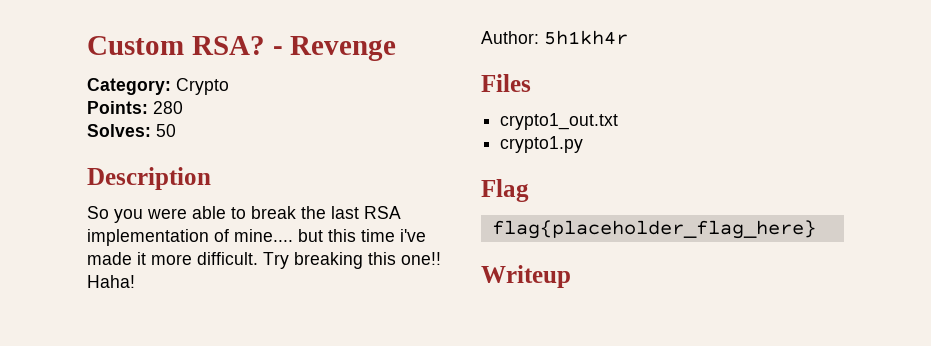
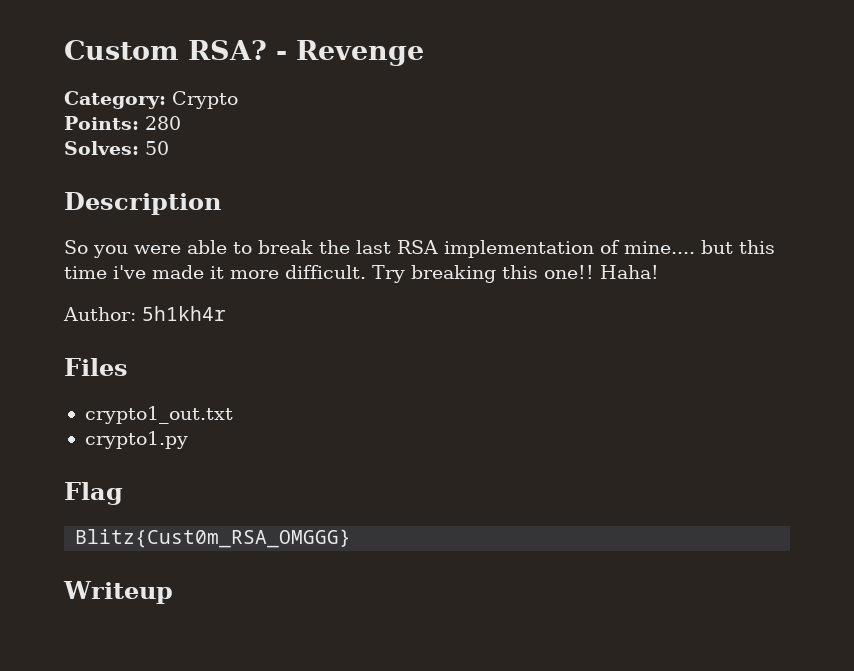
[491,220,816,239] flag{placeholder_flag_here} -> [75,529,352,548] Blitz{Cust0m_RSA_OMGGG}

